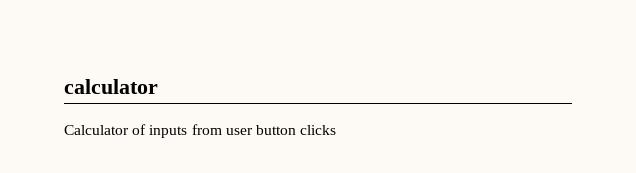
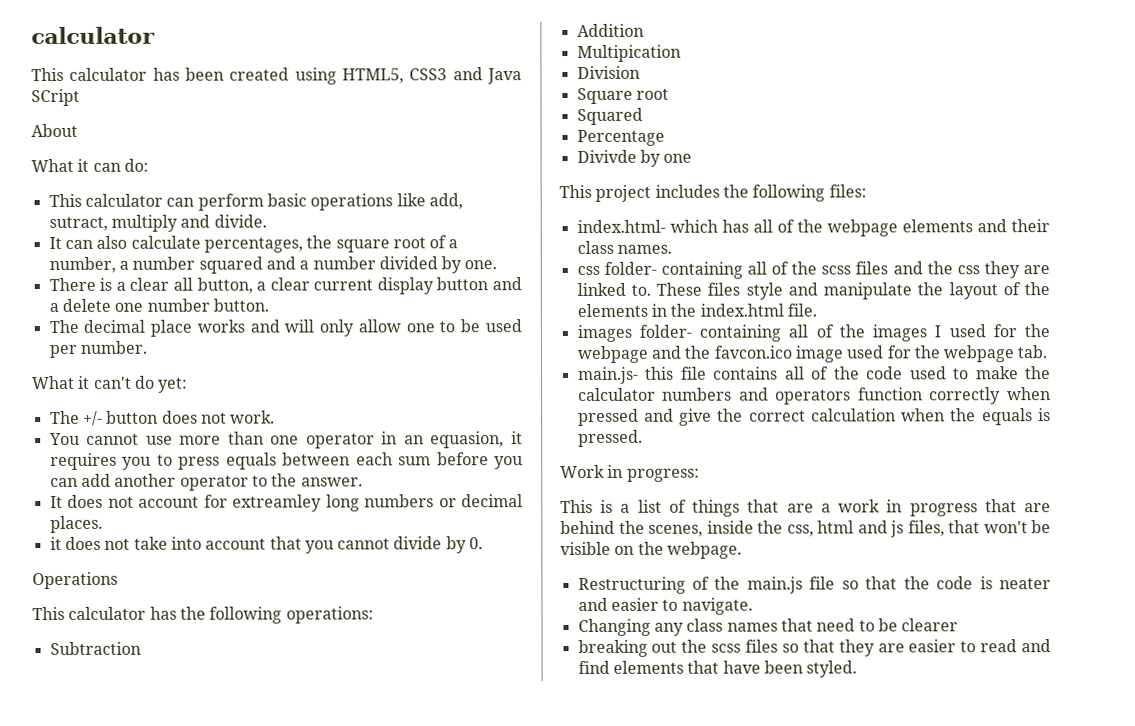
[64,124,337,138] Calculator of inputs from user button clicks -> [31,67,522,85] [31,88,80,107] [31,123,78,138] [31,158,149,173] [48,193,463,211] [48,214,267,232] [48,235,459,253] [48,256,498,274] [48,277,522,295] [48,298,269,312] [48,319,522,337] [48,340,147,358] [32,375,189,393] [49,410,276,426] [48,431,523,449] [49,452,523,470] [49,473,363,491] [49,494,523,512] [49,515,103,533] [49,536,484,554] [32,571,118,590] [32,606,374,624] [49,641,141,655] [576,23,644,37] [576,44,681,62] [576,65,640,79] [576,87,669,104] [576,107,643,125] [576,129,665,146] [576,149,693,167] [559,184,867,202] [576,219,1050,237] [576,240,672,254] [576,261,1050,279] [576,282,1050,300] [576,303,817,317] [576,324,1050,342] [576,345,1048,363] [577,366,1051,384] [577,387,1051,405] [577,408,1051,426] [577,429,643,447] [560,464,700,482] [560,499,1051,517] [560,520,1051,538] [560,541,742,559] [577,576,1051,594] [577,597,753,615] [577,618,959,636] [577,639,1051,657] [577,660,858,678] This calculator has been created using HTML5, CSS3 and Java SCript // About // What it can do: // This calculator can perform basic operations like add, sutract, multiply and divide. // It can also calculate percentages, the square root of a number, a number squared and a number divided by one. // There is a clear all button, a clear current display button and a delete one number button. // The decimal place works and will only allow one to be used per number. // What it can't do yet: // The +/- button does not work. // You cannot use more than one operator in an equasion, it requires you to press equals between each sum before you can add another operator to the answer. // It does not account for extreamley long numbers or decimal places. // it does not take into account that you cannot divide by 0. // Operations // This calculator has the following operations: // Subtraction // Addition // Multipication // Division // Square root // Squared // Percentage // Divivde by one // This project includes the following files: // index.html- which has all of the webpage elements and their class names. // css folder- containing all of the scss files and the css they are linked to. These files style and manipulate the layout of the elements in the index.html file. // images folder- containing all of the images I used for the webpage and the favcon.ico image used for the webpage tab. // main.js- this file contains all of the code used to make the calculator numbers and operators function correctly when pressed and give the correct calculation when the equals is pressed. // Work in progress: // This is a list of things that are a work in progress that are behind the scenes, inside the css, html and js files, that won't be visible on the webpage. // Restructuring of the main.js file so that the code is neater and easier to navigate. // Changing any class names that need to be clearer // breaking out the scss files so that they are easier to read and find elements that have been styled.

